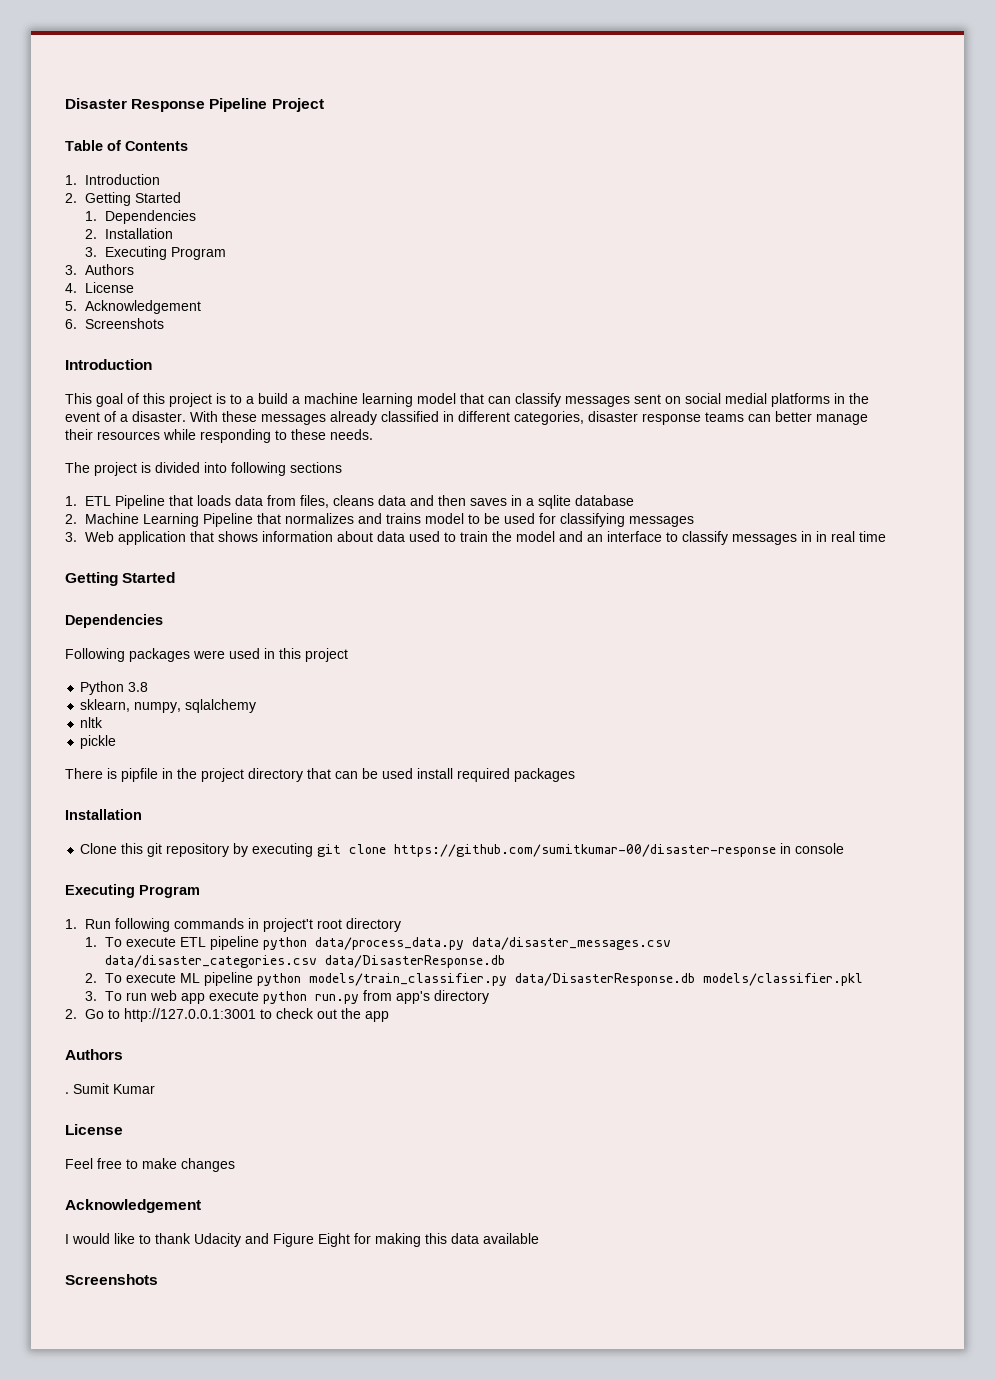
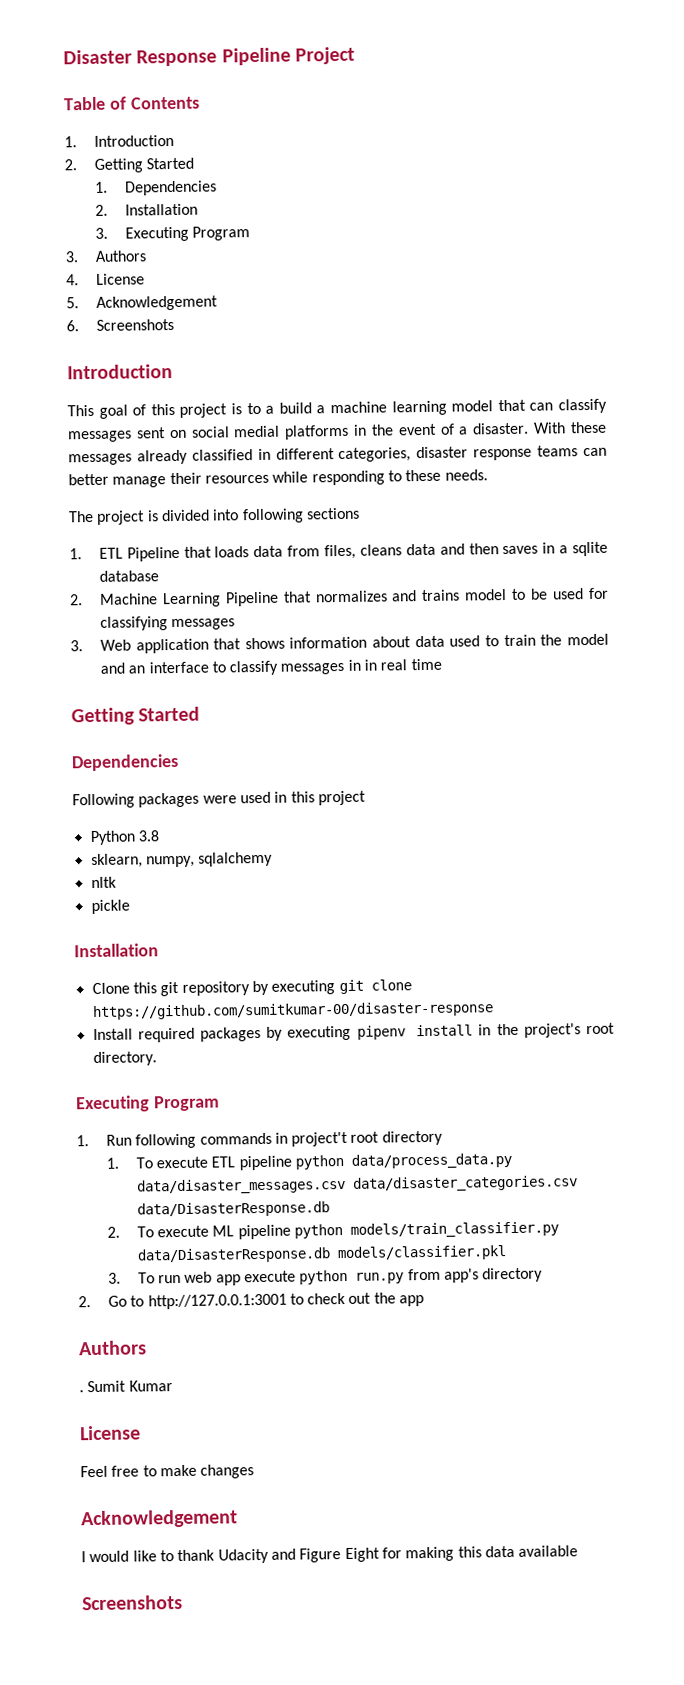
[65,768,575,782] // There is pipfile in the project directory that can be used install required packages -> (130, 907) none
[780,843,845,854] in console -> [92,1022,615,1043] [92,1051,157,1067] // Install required packages by executing pipenv install in the project's root directory.

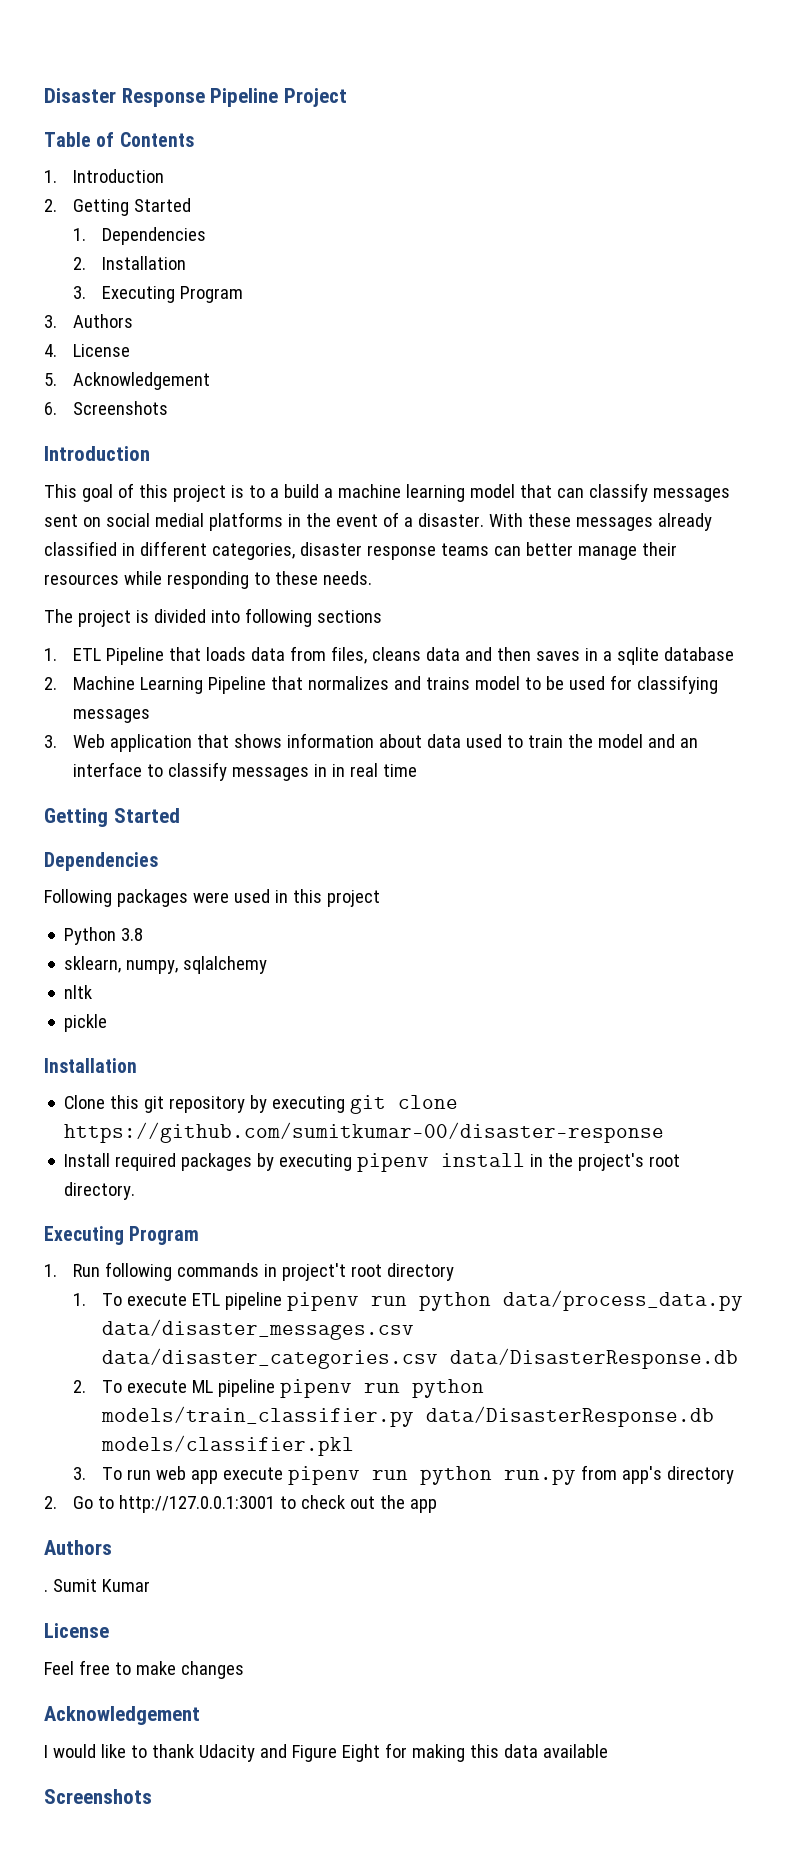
(292, 1163) none -> [287,1292,408,1311] pipenv run
(291, 1232) none -> [280,1379,401,1398] pipenv run
(297, 1276) none -> [288,1466,409,1485] pipenv run

